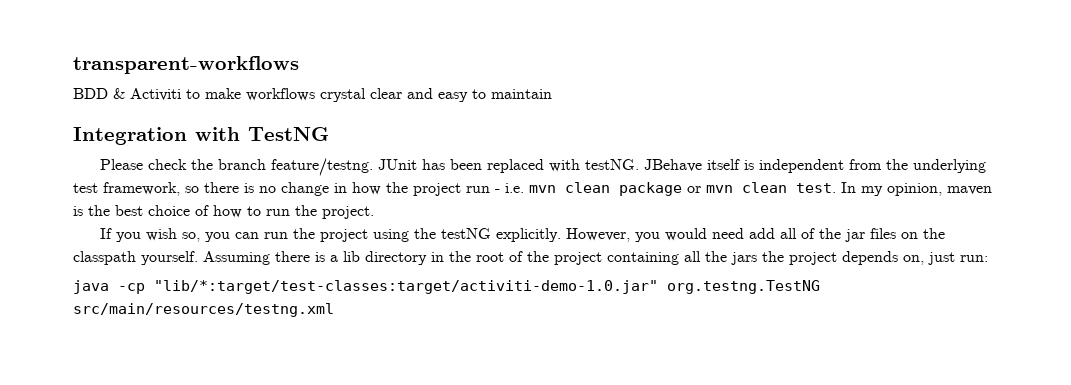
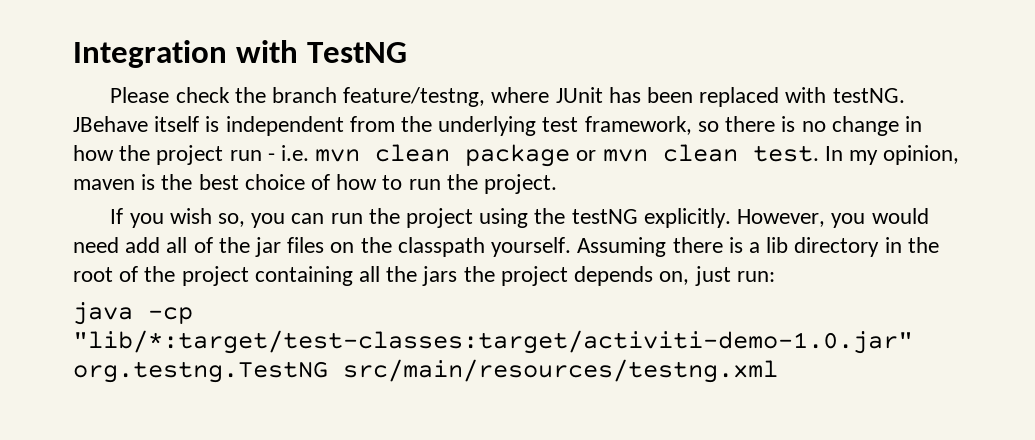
[73,56,299,74] [73,88,552,102] transparent-workflows // BDD & Activiti to make workflows crystal clear and easy to maintain // -> (73, 54) none
[271,158,374,176] feature/testng. -> [343,87,550,107] feature/testng, where

